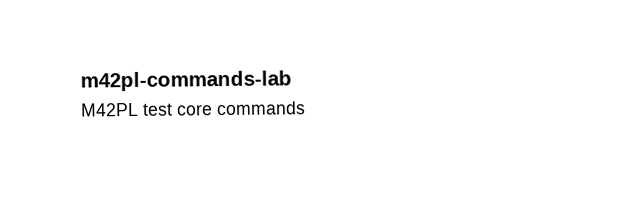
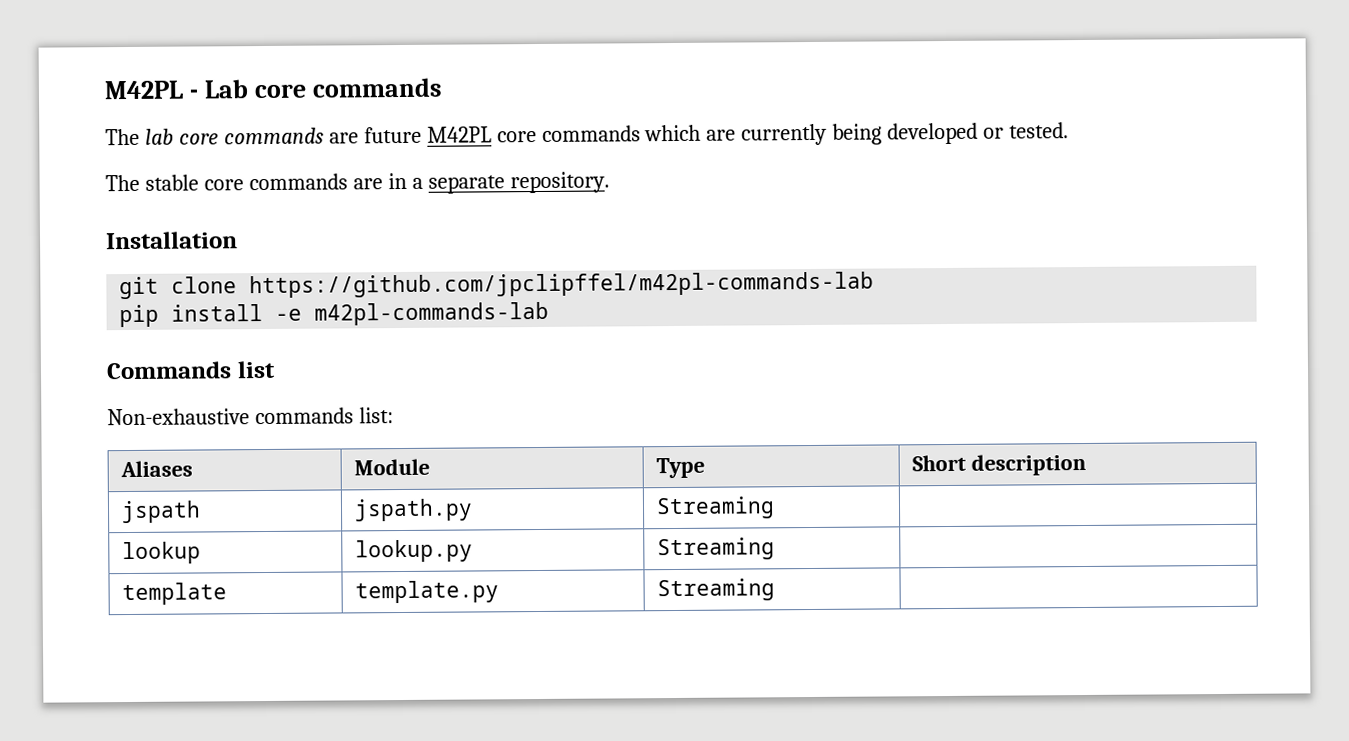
[80,70,292,92] [80,101,306,117] m42pl-commands-lab // M42PL test core commands -> [104,77,442,100] [105,122,1070,146] [105,171,610,194] [105,231,238,250] [119,271,875,300] [119,301,550,328] [106,360,276,380] [107,407,394,426] [120,460,194,478] [354,458,431,476] [656,457,706,479] [912,453,1087,476] [121,500,202,524] [354,498,474,522] [656,496,776,520] [122,541,202,565] [355,539,474,563] [657,537,776,561] [122,582,228,606] [355,580,500,604] [657,578,776,602] M42PL - Lab core commands // The lab core commands are future M42PL core commands which are currently being developed or tested. // The stable core commands are in a separate repository. // Installation // git clone https://github.com/jpclipffel/m42pl-commands-lab // pip install -e m42pl-commands-lab // Commands list // Non-exhaustive commands list: // Aliases | Module | Type | Short description // jspath | jspath.py | Streaming | // lookup | lookup.py | Streaming | // template | template.py | Streaming |

